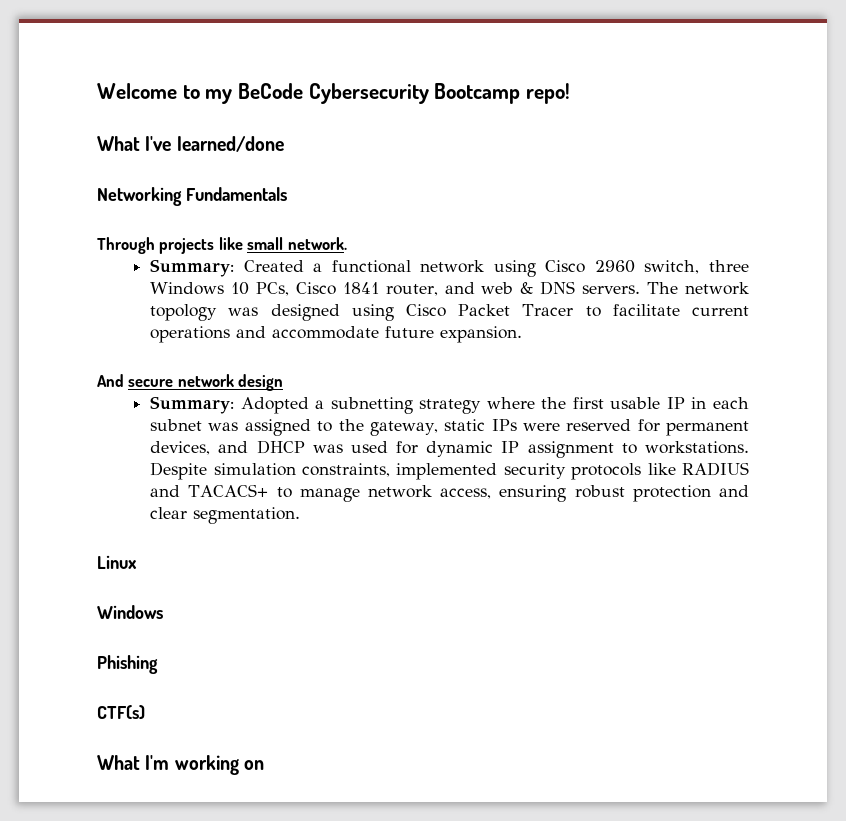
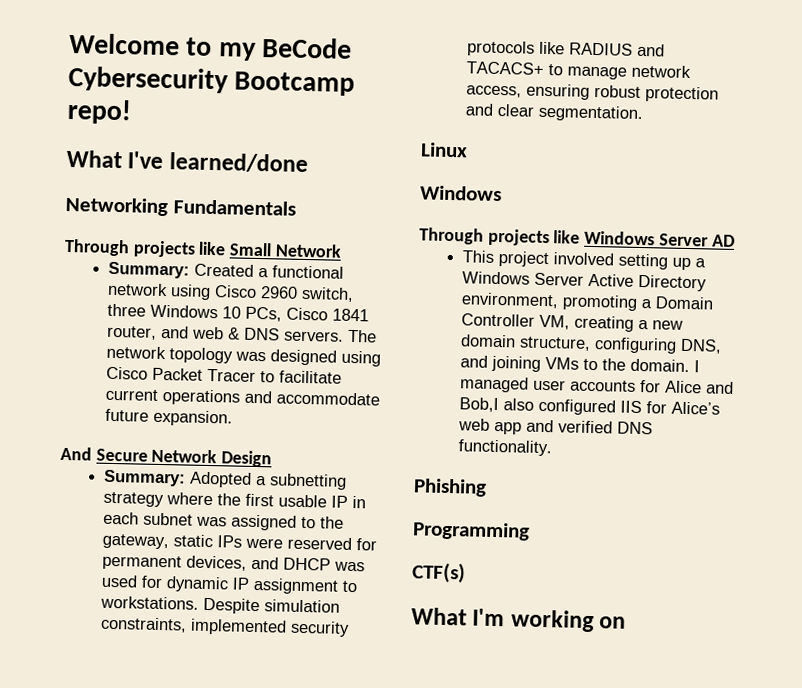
[247,237,347,250] small network. -> [229,242,342,258] Small Network
[128,374,284,391] secure network design -> [95,448,273,468] Secure Network Design
(163, 612) none -> [419,227,735,247] [462,250,707,271] [462,271,708,292] [461,292,715,311] [461,313,684,332] [460,334,723,354] [460,355,701,373] [460,376,735,394] [459,397,721,416] [458,418,654,435] [458,439,553,457] // Through projects like Windows Server AD // This project involved setting up a Windows Server Active Directory environment, promoting a Domain Controller VM, creating a new domain structure, configuring DNS, and joining VMs to the domain. I managed user accounts for Alice and Bob,I also configured IIS for Alice’s web app and verified DNS functionality.
(158, 664) none -> [412,521,530,541] // Programming

